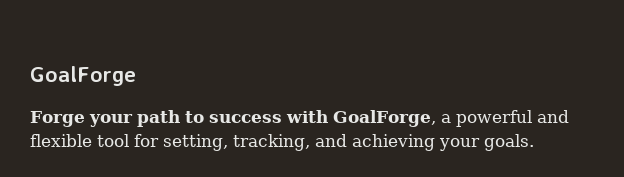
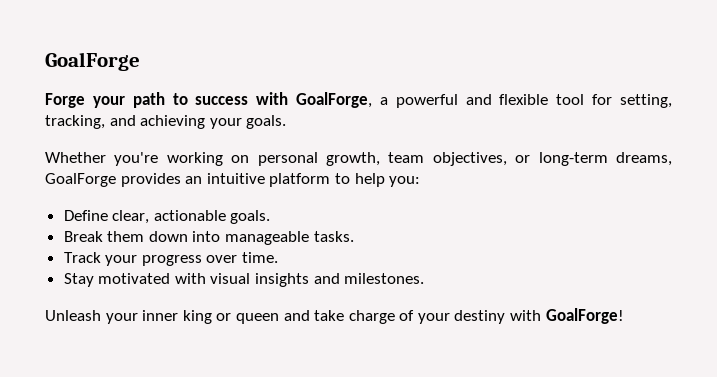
(534, 142) none -> [45,152,672,166] [45,173,421,187] [63,210,271,224] [63,231,354,245] [63,252,279,266] [63,273,425,287] [45,308,624,324] // Whether you're working on personal growth, team objectives, or long-term dreams, GoalForge provides an intuitive platform to help you: // Define clear, actionable goals. // Break them down into manageable tasks. // Track your progress over time. // Stay motivated with visual insights and milestones. // Unleash your inner king or queen and take charge of your destiny with GoalForge!

